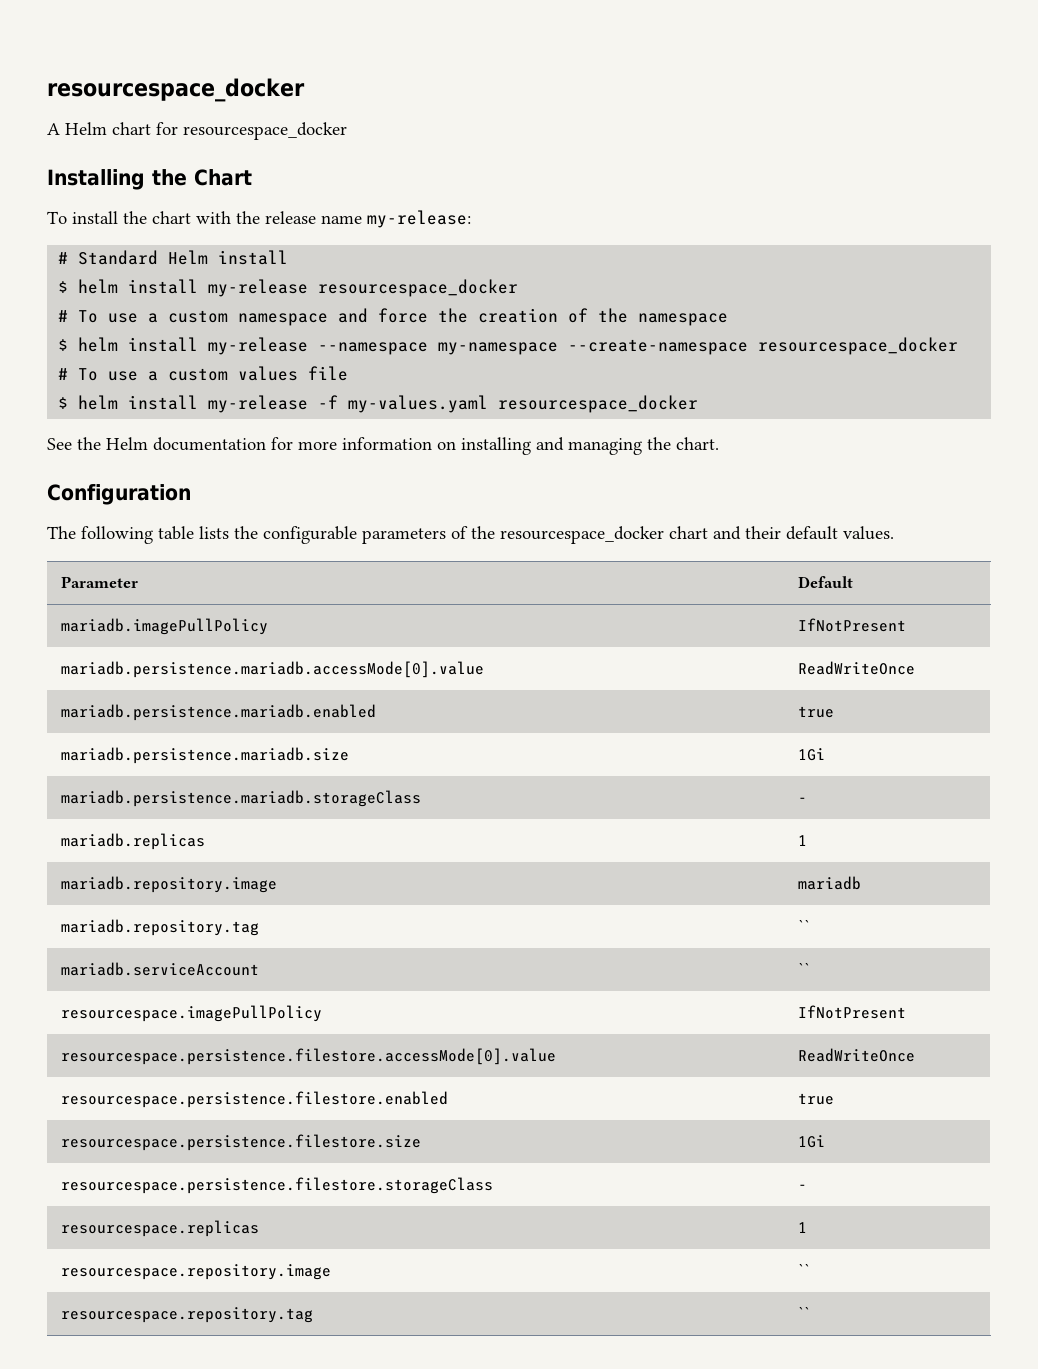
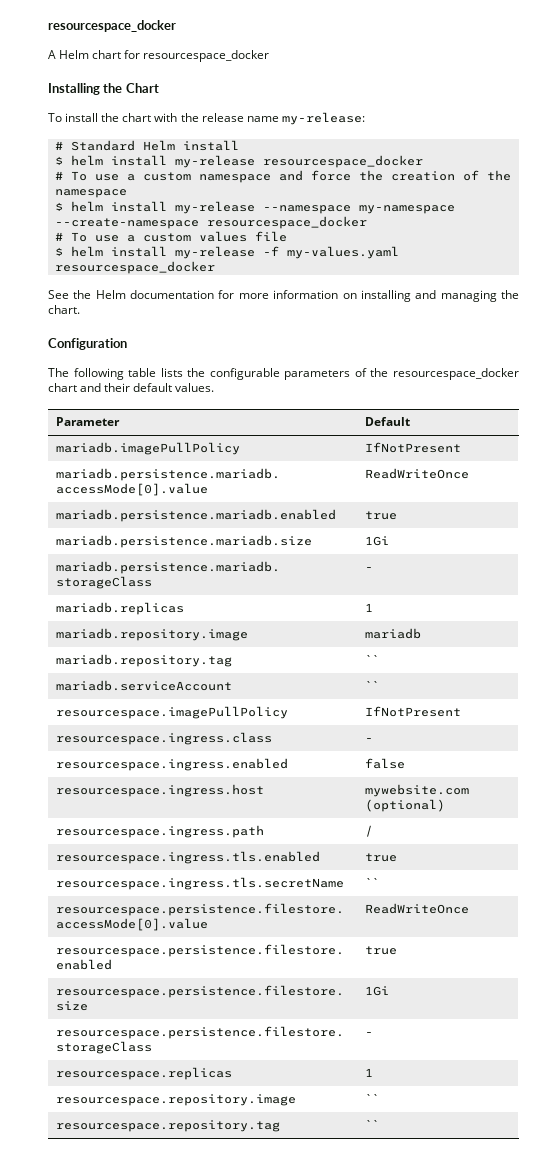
(906, 1012) none -> [56,732,273,745] [365,738,374,742] [56,758,289,771] [365,758,406,769] [56,784,265,797] [365,784,470,797] [365,799,446,812] [56,825,265,838] [365,825,374,837] [56,851,321,864] [365,853,398,862] [56,877,345,890] [365,878,380,887] // resourcespace.ingress.class | - // resourcespace.ingress.enabled | false // resourcespace.ingress.host | mywebsite.com (optional) // resourcespace.ingress.path | / // resourcespace.ingress.tls.enabled | true // resourcespace.ingress.tls.secretName | ``

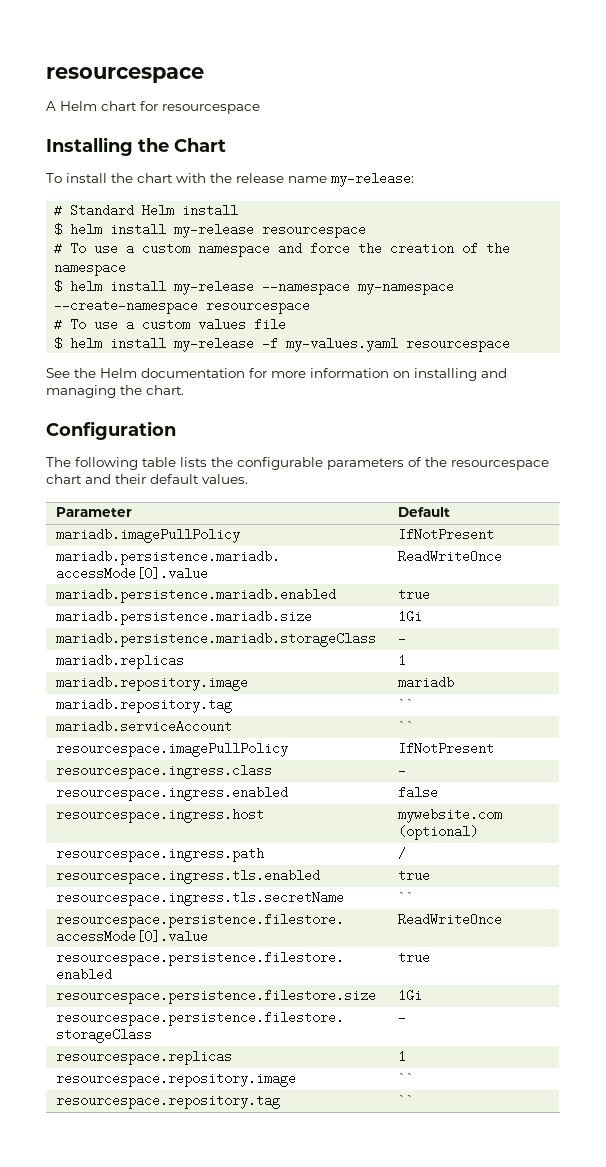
[48,20,176,32] resourcespace_docker -> [46,67,204,83] resourcespace
[143,50,270,62] resourcespace_docker -> [162,104,260,114] resourcespace
[262,155,423,168] resourcespace_docker -> [262,223,367,238] resourcespace
[206,216,367,229] resourcespace_docker -> [206,299,311,314] resourcespace
[54,261,215,274] resourcespace_docker -> [406,337,511,352] resourcespace
[392,368,519,380] resourcespace_docker -> [451,460,549,470] resourcespace

